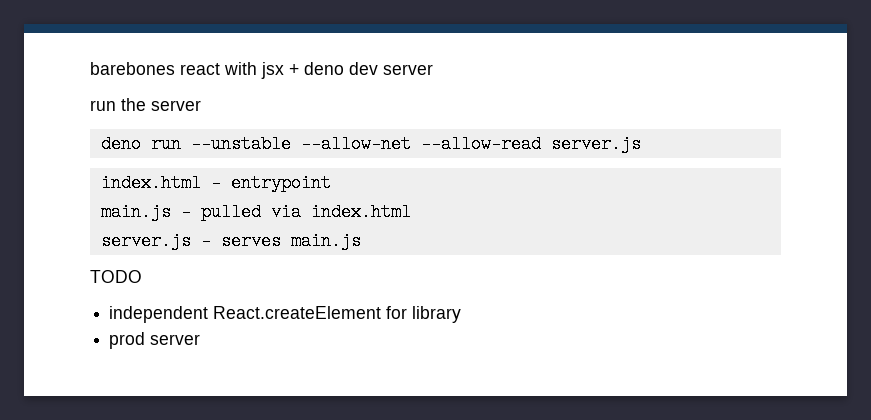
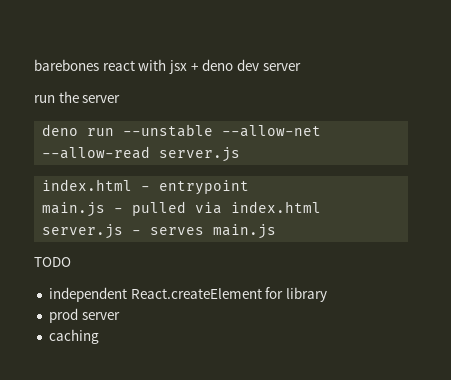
(201, 339) none -> [48,329,99,344] // caching

